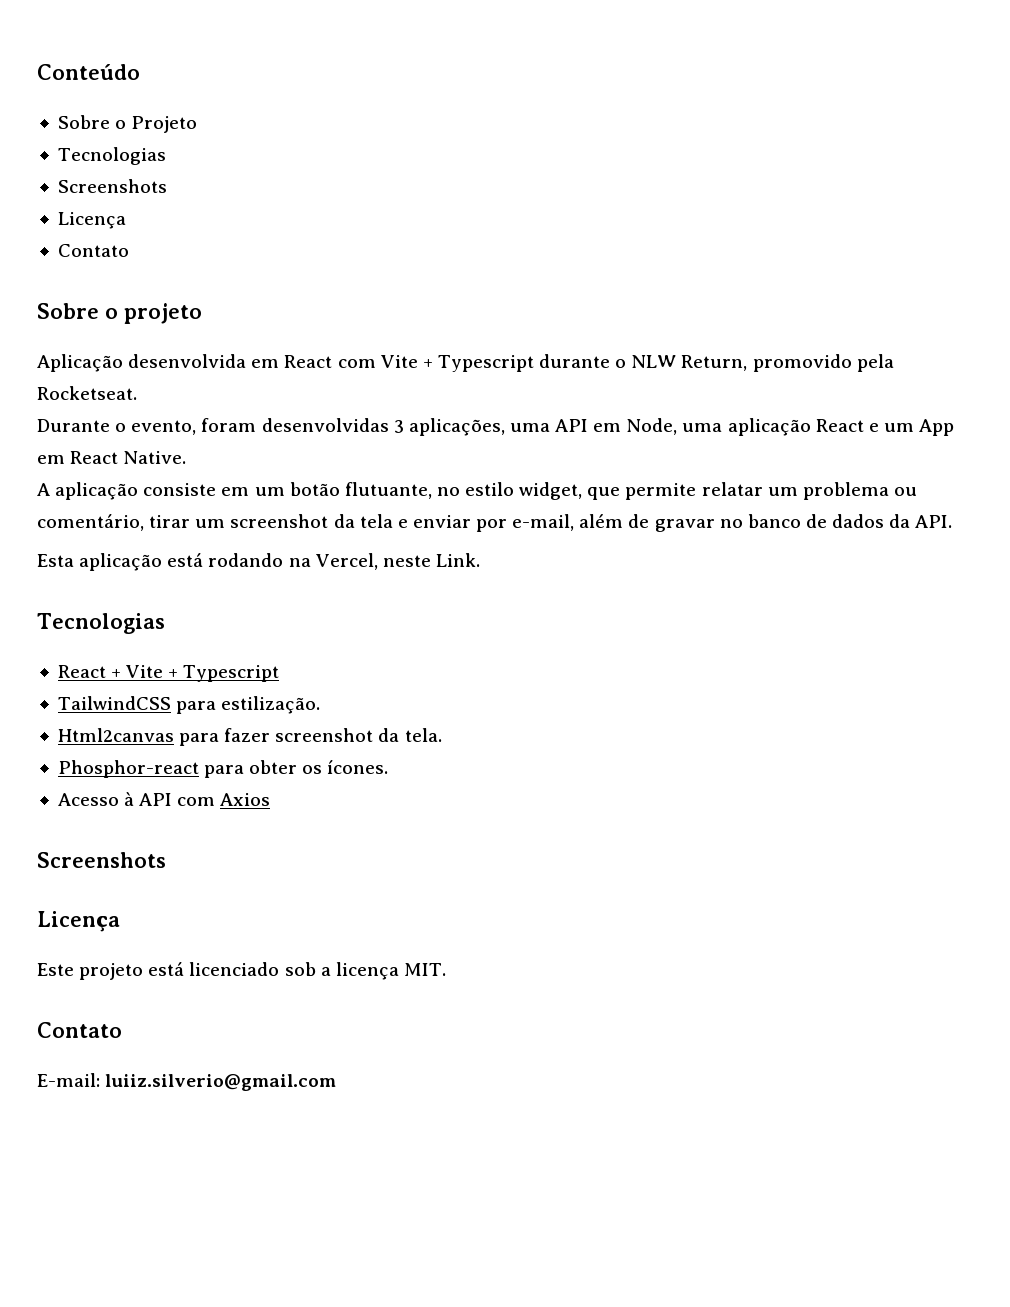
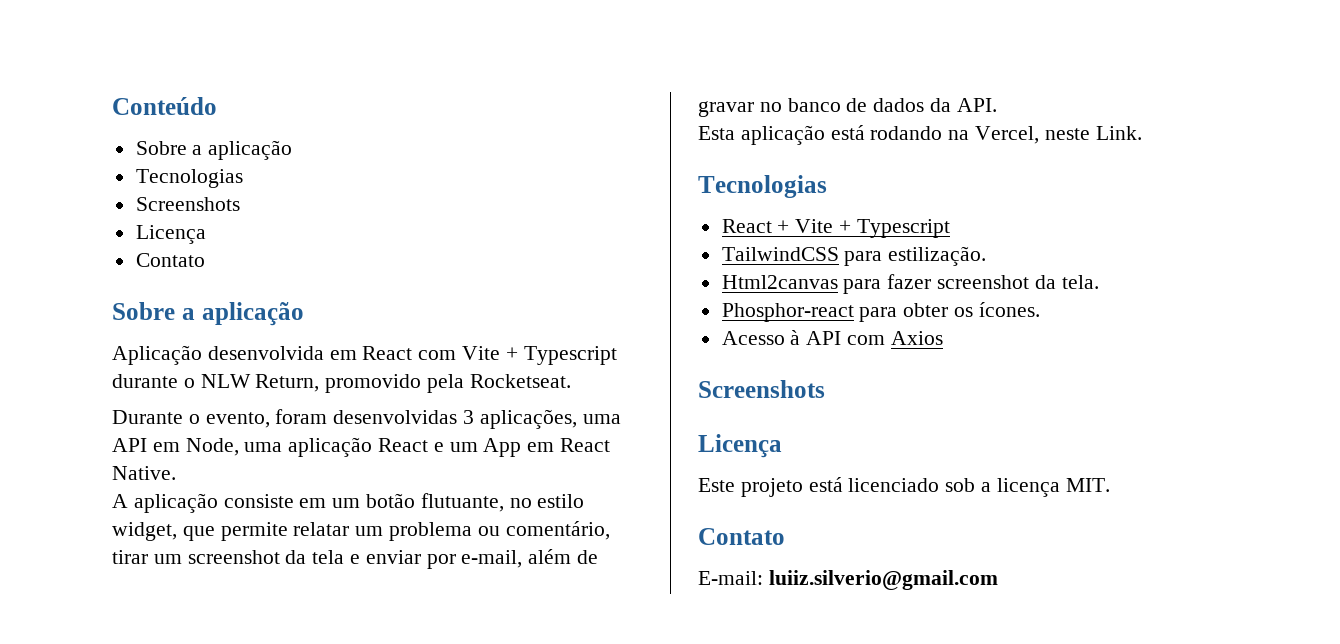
[115,116,198,133] o Projeto -> [192,140,293,160] a aplicação
[105,303,202,324] o projeto -> [181,302,304,326] a aplicação

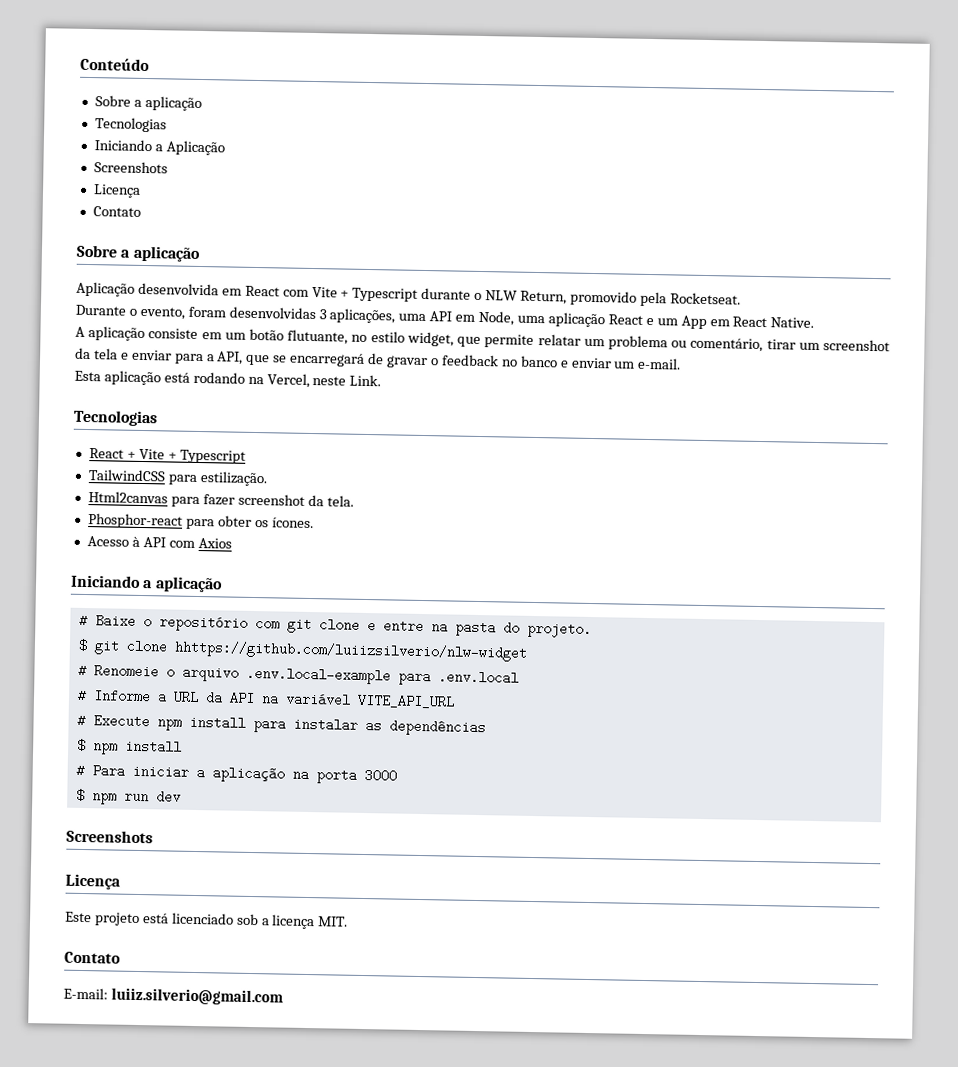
(243, 178) none -> [93,139,225,156] // Iniciando a Aplicação
[426,549,599,569] [698,98,997,117] por e-mail, além de gravar no banco de dados da API. -> [173,351,682,370] para a API, que se encarregará de gravar o feedback no banco e enviar um e-mail.
(943, 338) none -> [70,574,223,593] [78,613,592,639] [77,638,527,662] [77,663,519,686] [76,688,455,709] [76,713,486,737] [76,738,182,755] [75,763,397,784] [75,788,181,805] // Iniciando a aplicação // # Baixe o repositório com git clone e entre na pasta do projeto. // $ git clone hhttps://github.com/luiizsilverio/nlw-widget // # Renomeie o arquivo .env.local-example para .env.local // # Informe a URL da API na variável VITE_API_URL // # Execute npm install para instalar as dependências // $ npm install // # Para iniciar a aplicação na porta 3000 // $ npm run dev

